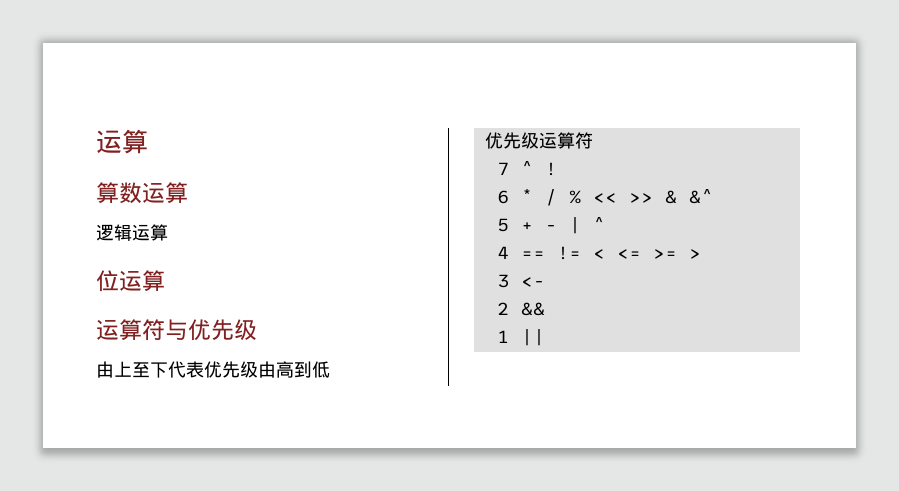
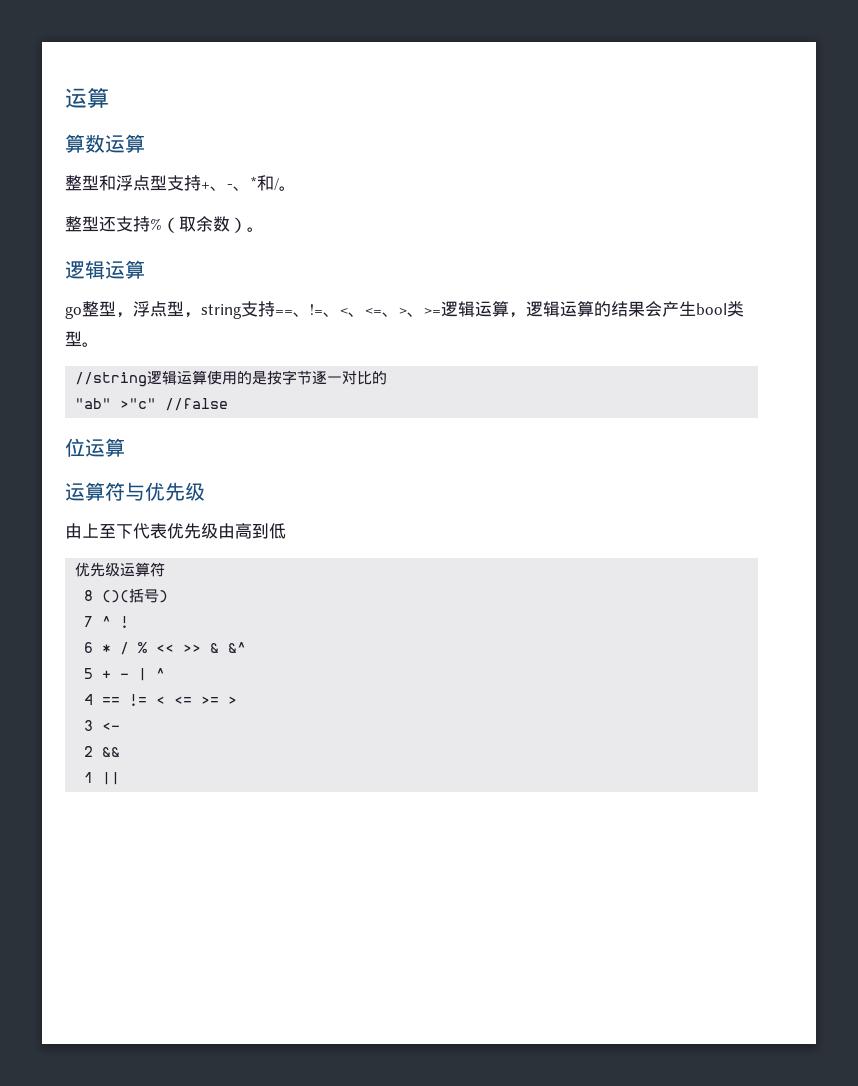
[96,224,168,241] 逻辑运算 -> [65,175,296,191] [65,216,264,233] [65,260,145,280] [65,301,744,319] [65,331,99,347] [75,370,388,387] [75,398,229,411] 整型和浮点型支持+、-、*和/。 // 整型还支持%（取余数）。 // 逻辑运算 // go整型，浮点型，string支持==、!=、<、<=、>、>=逻辑运算，逻辑运算的结果会产生bool类型。 // //string逻辑运算使用的是按字节逐一对比的 // "ab" >"c" //false
(593, 140) none -> [84,588,169,603] // 8 ()(括号)

